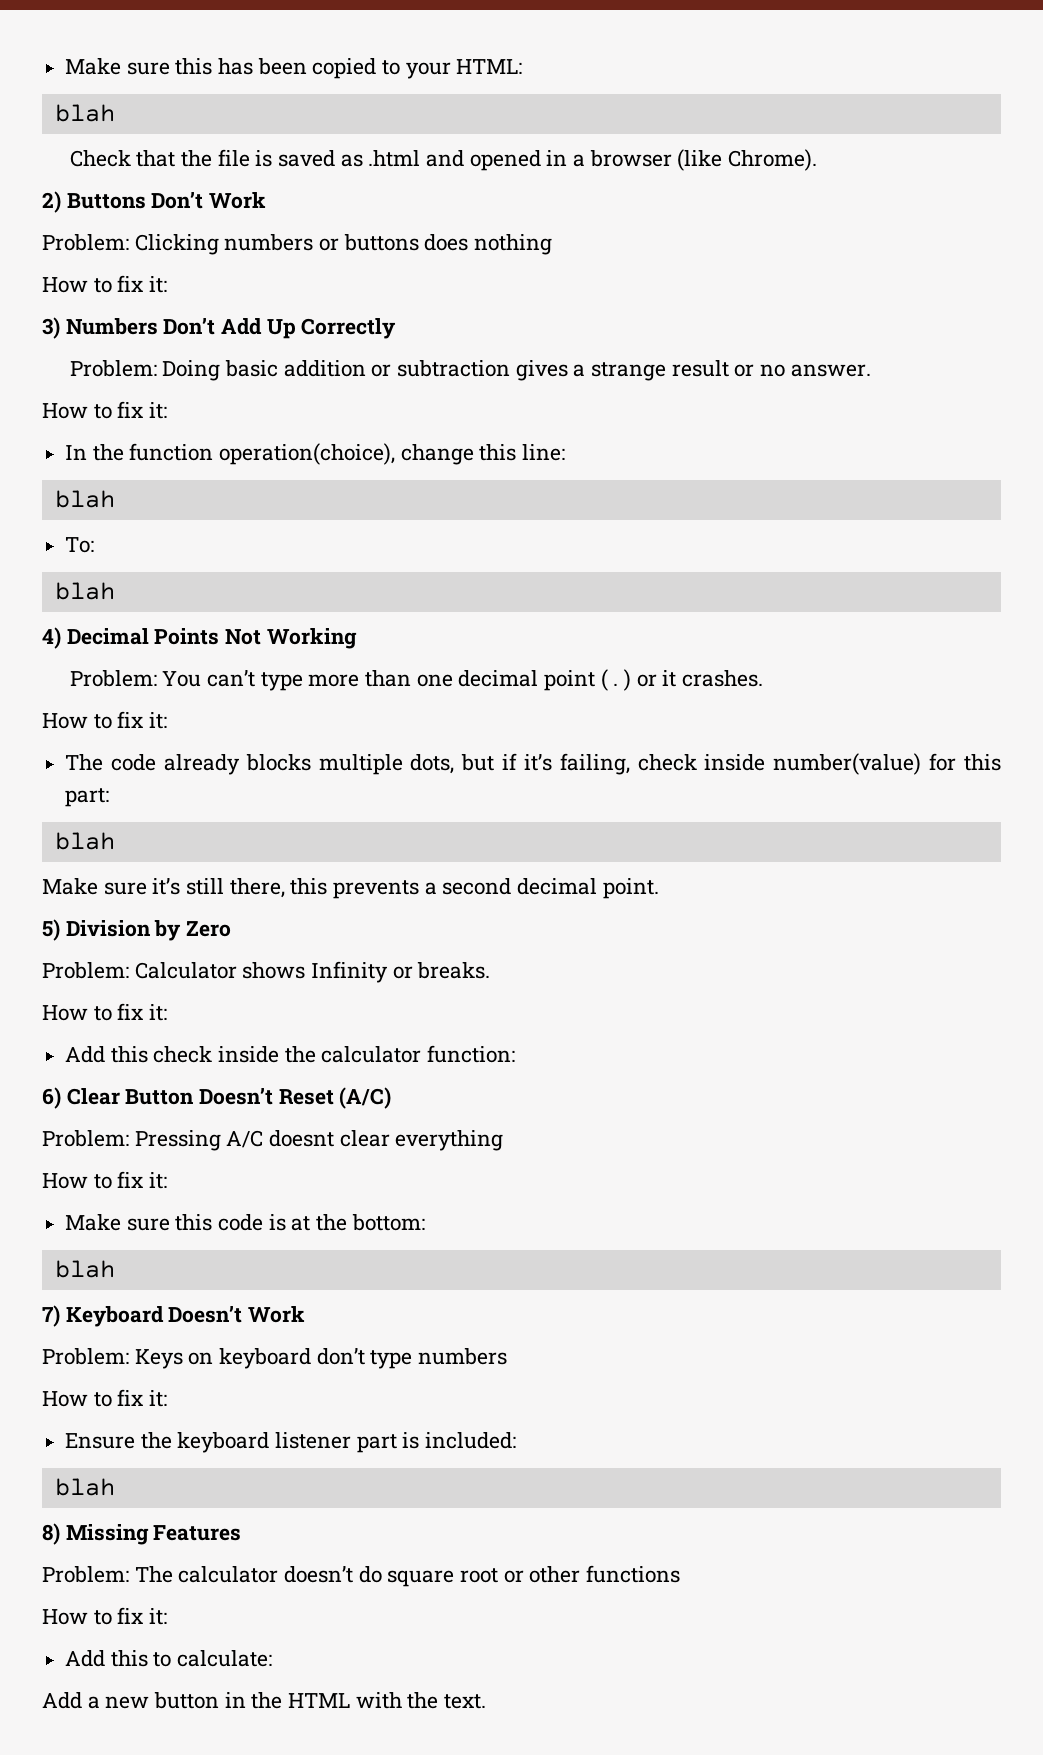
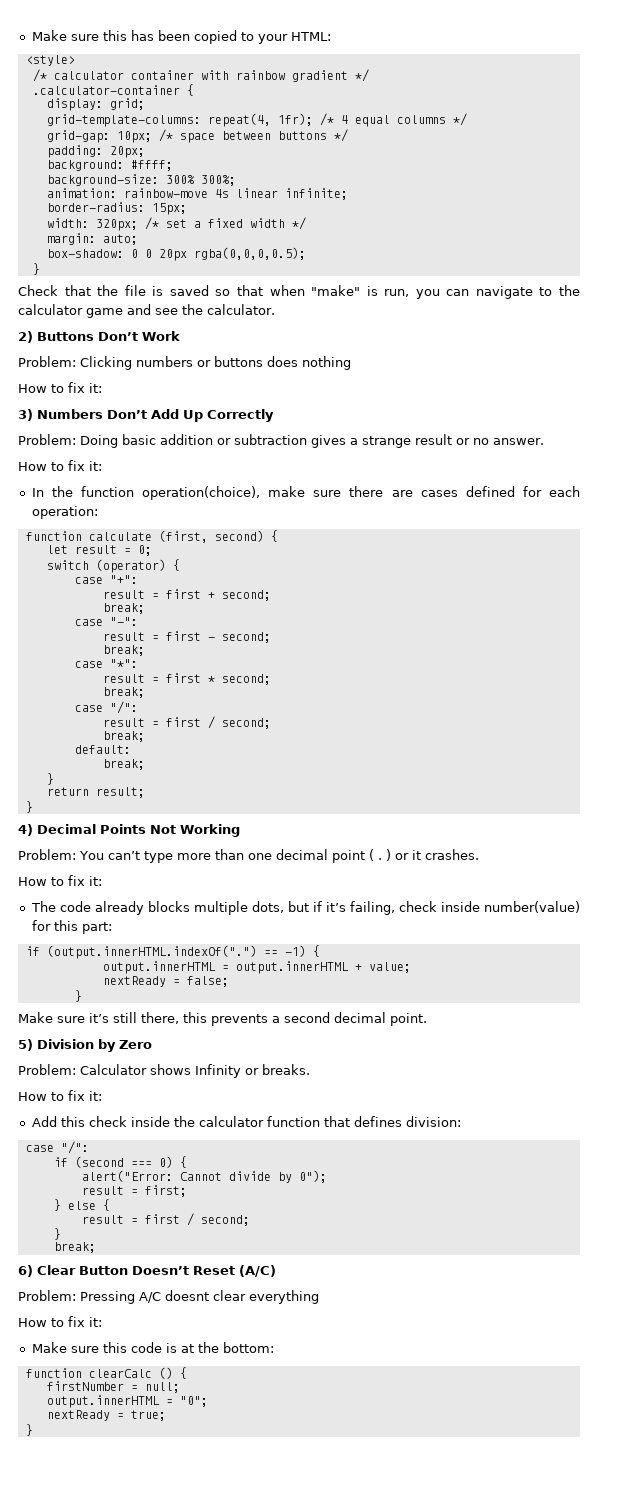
[54,104,115,122] blah -> [25,55,75,66] [32,69,369,82] [32,84,194,96] [46,98,145,111] [46,113,467,127] [46,129,348,143] [46,145,145,158] [46,160,173,171] [46,174,236,186] [46,188,348,200] [46,202,187,215] [46,217,306,231] [46,233,138,245] [46,247,306,261] [32,263,40,275] <style> // /* calculator container with rainbow gradient */ // .calculator-container { // display: grid; // grid-template-columns: repeat(4, 1fr); /* 4 equal columns */ // grid-gap: 10px; /* space between buttons */ // padding: 20px; // background: #ffff; // background-size: 300% 300%; // animation: rainbow-move 4s linear infinite; // border-radius: 15px; // width: 320px; /* set a fixed width */ // margin: auto; // box-shadow: 0 0 20px rgba(0,0,0,0.5); // }
[340,149,818,171] as .html and opened in a browser (like Chrome). -> [215,285,580,299] [18,304,275,318] so that when "make" is run, you can navigate to the calculator game and see the calculator.
[400,444,566,465] [54,490,115,508] [65,537,95,553] [54,582,115,600] change this line: // blah // To: // blah -> [268,486,581,497] [31,506,98,519] [25,530,278,543] [46,545,152,556] [46,559,180,573] [74,575,138,584] [102,589,271,601] [102,603,145,614] [74,617,138,626] [102,631,271,643] [102,645,145,656] [74,659,138,668] [102,673,271,685] [102,687,145,698] [74,701,138,714] [102,716,271,729] [102,731,145,742] [74,745,131,754] [102,759,145,770] [46,773,54,785] [46,787,145,798] [25,801,33,813] make sure there are cases defined for each operation: // function calculate (first, second) { // let result = 0; // switch (operator) { // case "+": // result = first + second; // break; // case "-": // result = first - second; // break; // case "*": // result = first * second; // break; // case "/": // result = first / second; // break; // default: // break; // } // return result; // }
[54,832,115,850] blah -> [25,945,320,959] [102,961,411,974] [102,976,229,987] [74,990,82,1002] if (output.innerHTML.indexOf(".") == -1) { // output.innerHTML = output.innerHTML + value; // nextReady = false; // }
[427,1045,516,1063] function: -> [266,1116,461,1127] [25,1141,89,1154] [53,1156,187,1168] [81,1170,327,1183] [81,1185,187,1197] [53,1199,110,1211] [81,1213,250,1226] [53,1228,61,1240] [53,1242,96,1253] function that defines division: // case "/": // if (second === 0) { // alert("Error: Cannot divide by 0"); // result = first; // } else { // result = first / second; // } // break;
[54,1260,115,1278] [42,1305,306,1327] [42,1348,508,1369] [42,1389,168,1407] [65,1432,517,1453] [54,1478,115,1496] [42,1523,242,1545] [42,1565,681,1587] [42,1607,168,1625] [65,1650,273,1667] [42,1692,487,1709] blah // 7) Keyboard Doesn’t Work // Problem: Keys on keyboard don’t type numbers // How to fix it: // Ensure the keyboard listener part is included: // blah // 8) Missing Features // Problem: The calculator doesn’t do square root or other functions // How to fix it: // Add this to calculate: // Add a new button in the HTML with the text. -> [25,1367,187,1379] [46,1381,180,1393] [46,1395,208,1408] [46,1410,166,1421] [25,1424,33,1436] function clearCalc () { // firstNumber = null; // output.innerHTML = "0"; // nextReady = true; // }

